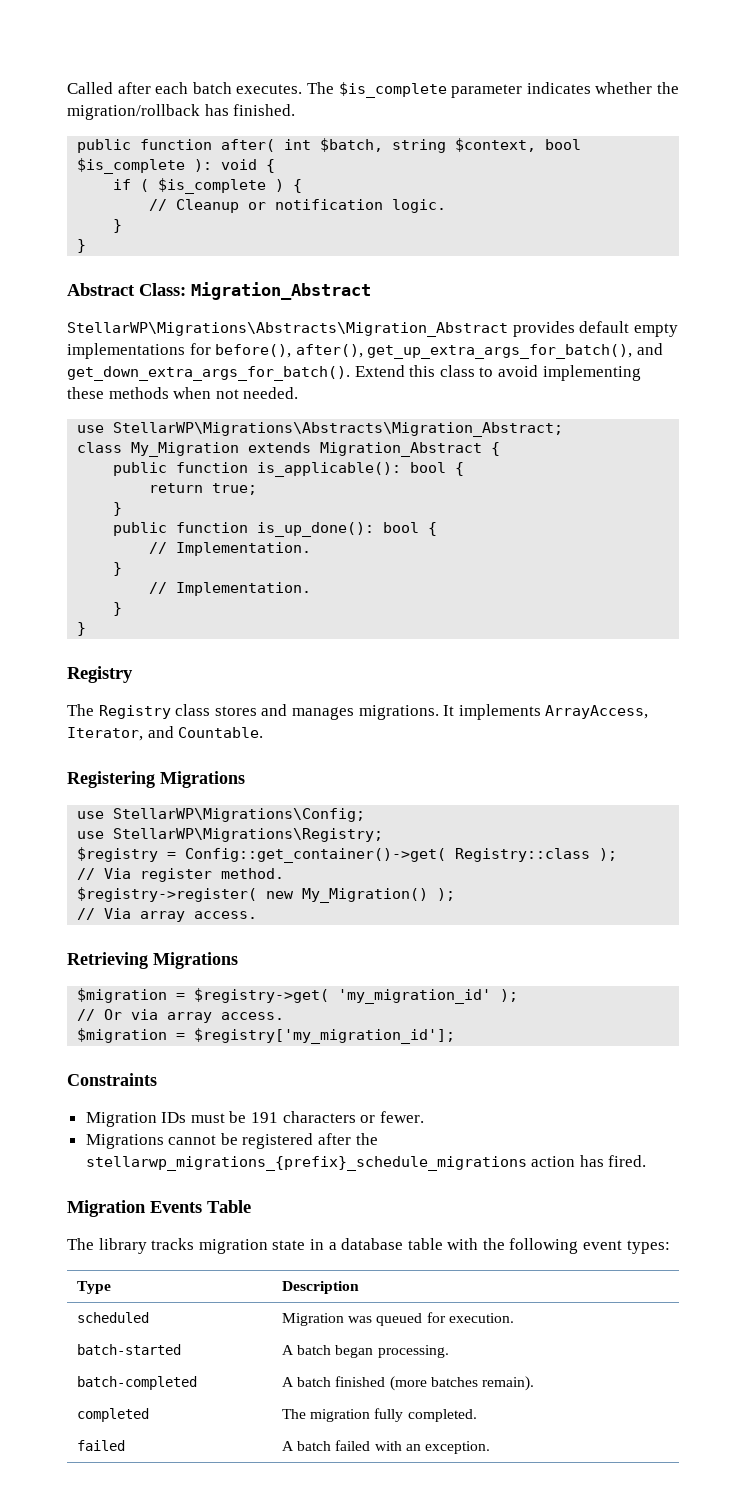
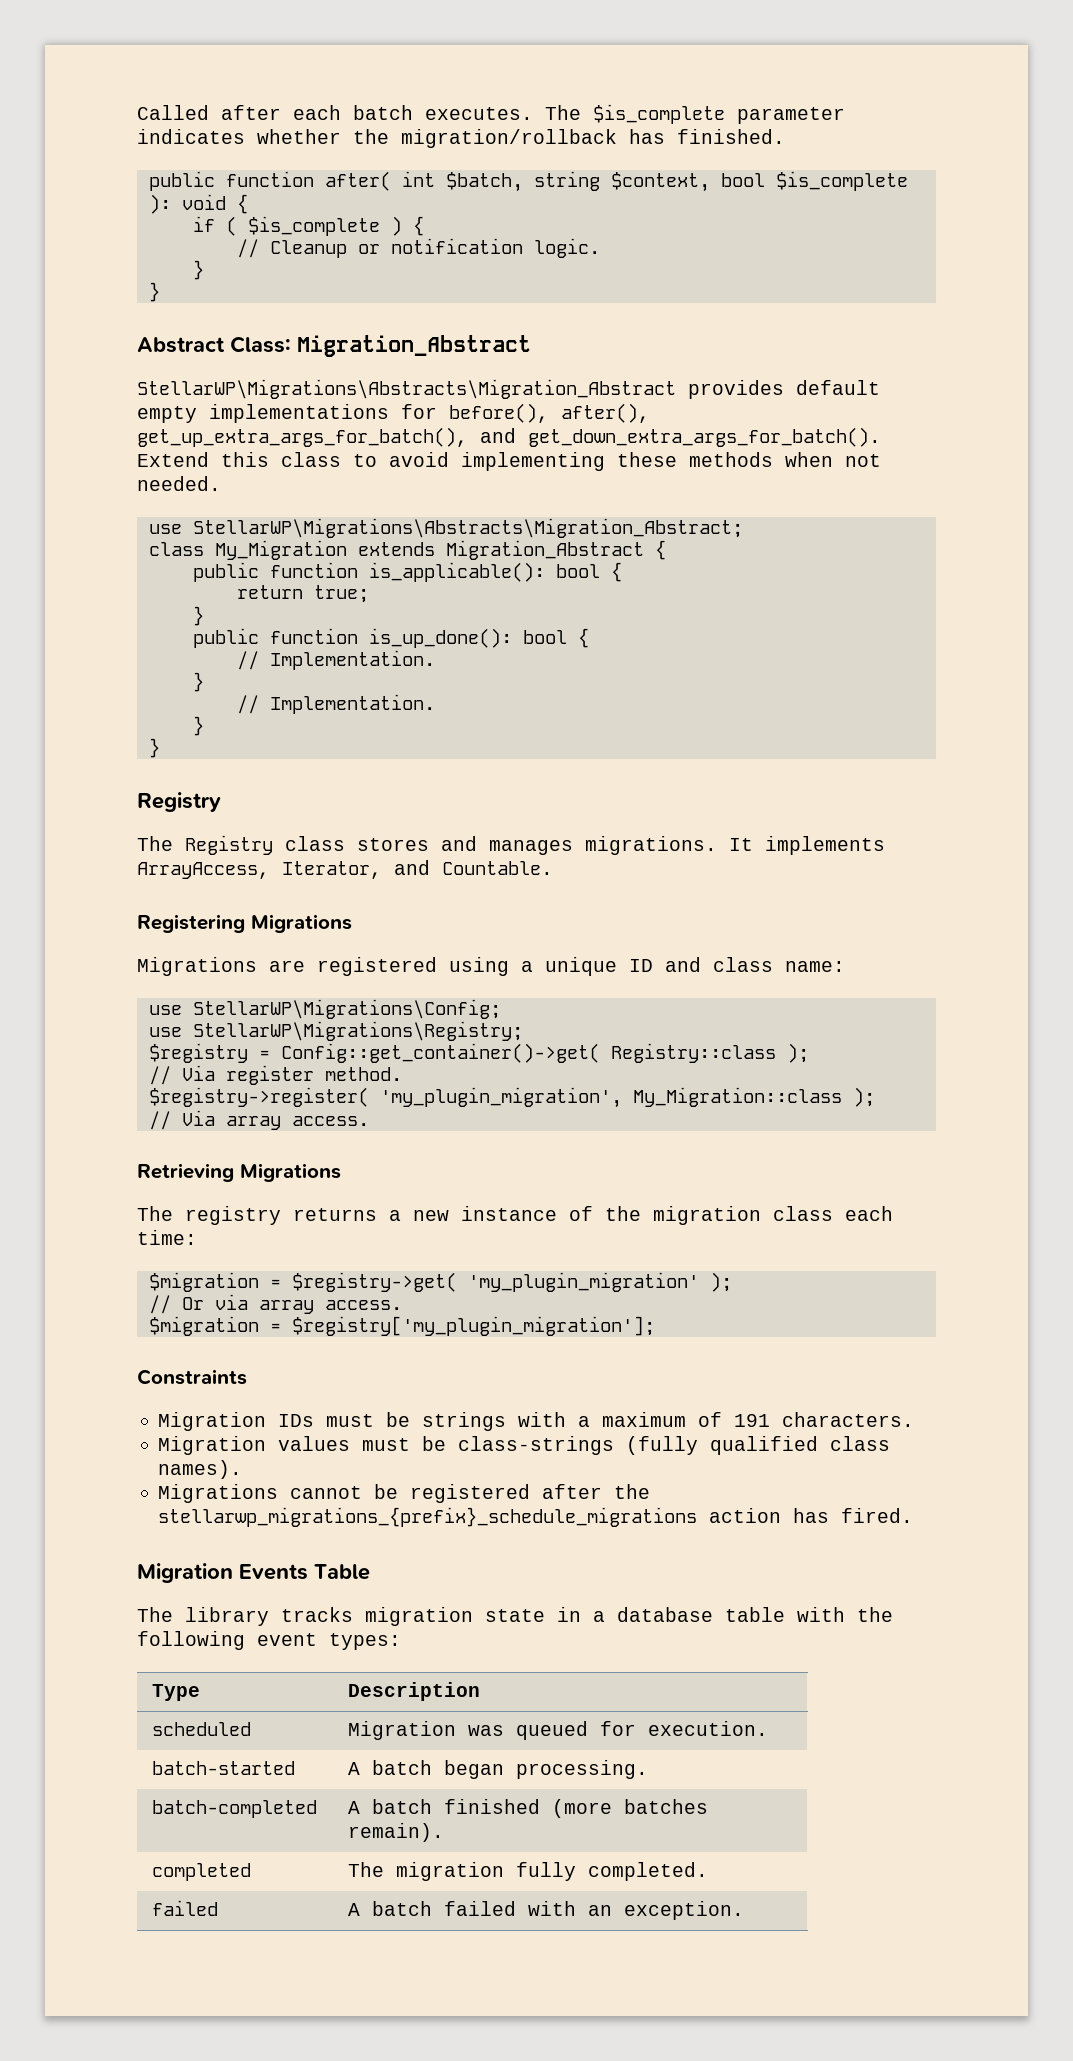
(245, 779) none -> [137,957,845,976] // Migrations are registered using a unique ID and class name:
[266,888,429,903] new My_Migration() -> [379,1087,842,1108] 'my_plugin_migration', My_Migration::class
(238, 960) none -> [137,1206,893,1225] [137,1230,197,1245] // The registry returns a new instance of the migration class each time:
[338,989,492,1004] 'my_migration_id' -> [467,1272,699,1292] 'my_plugin_migration'
[194,1028,456,1044] $registry['my_migration_id']; -> [291,1316,655,1336] $registry['my_plugin_migration'];
[251,1111,424,1123] 191 characters or fewer. -> [422,1412,915,1431] [158,1436,891,1455] [158,1460,243,1479] strings with a maximum of 191 characters. // Migration values must be class-strings (fully qualified class names).

